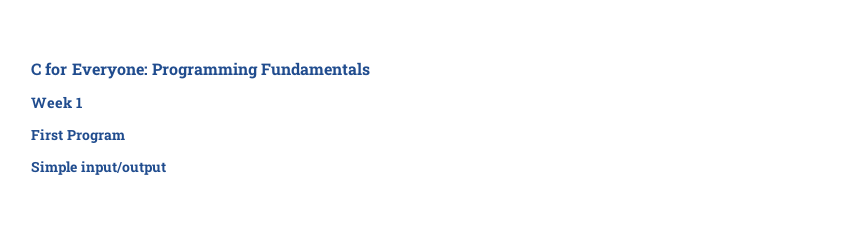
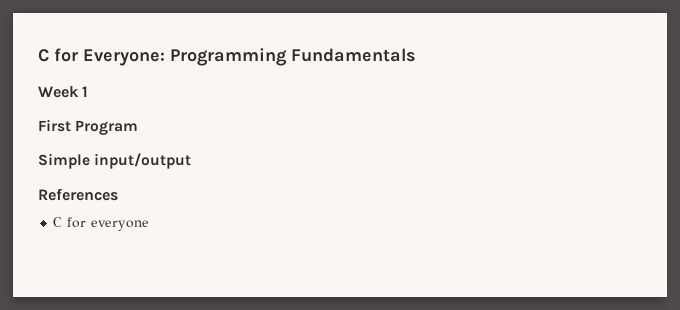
(166, 168) none -> [38,188,118,201] [53,217,150,231] // References // C for everyone

